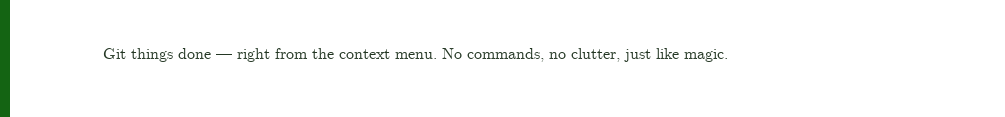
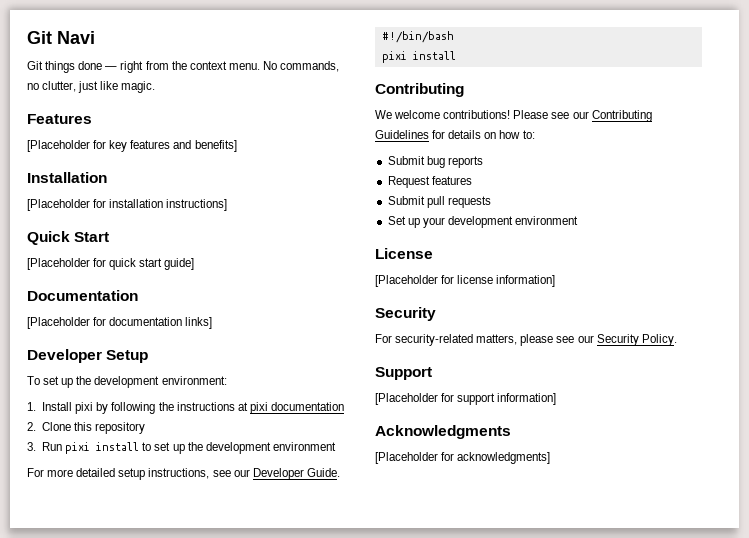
[102,48,126,59] Git -> [27,31,95,44] [27,61,43,70] Git Navi // Git
(728, 55) none -> [27,114,92,124] [27,140,237,152] [27,172,107,183] [27,199,228,211] [27,231,110,245] [27,258,195,270] [27,290,138,301] [27,317,213,329] [27,349,149,363] [27,376,227,388] [27,402,344,414] [27,422,146,434] [27,442,336,454] [27,468,340,480] [381,31,454,43] [381,51,456,63] [375,83,464,97] [375,110,652,122] [375,130,535,139] [387,156,483,168] [387,176,472,188] [387,196,491,208] [387,216,579,228] [375,248,433,259] [375,275,556,287] [375,307,436,321] [375,334,677,346] [375,367,432,380] [375,393,557,405] [375,425,511,439] [375,452,551,464] // Features // [Placeholder for key features and benefits] // Installation // [Placeholder for installation instructions] // Quick Start // [Placeholder for quick start guide] // Documentation // [Placeholder for documentation links] // Developer Setup // To set up the development environment: // 1. Install pixi by following the instructions at pixi documentation // 2. Clone this repository // 3. Run pixi install to set up the development environment // For more detailed setup instructions, see our Developer Guide. // #!/bin/bash // pixi install // Contributing // We welcome contributions! Please see our Contributing Guidelines for details on how to: // Submit bug reports // Request features // Submit pull requests // Set up your development environment // License // [Placeholder for license information] // Security // For security-related matters, please see our Security Policy. // Support // [Placeholder for support information] // Acknowledgments // [Placeholder for acknowledgments]

